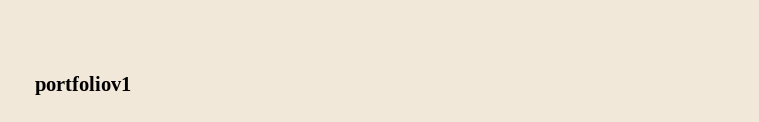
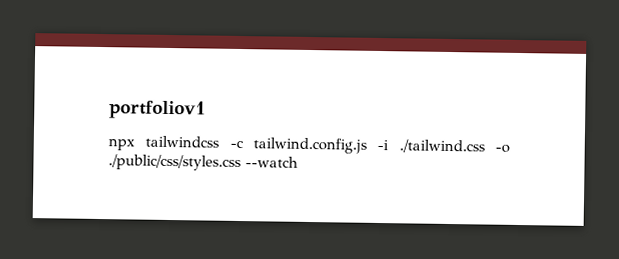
(131, 85) none -> [108,135,510,154] [108,154,298,172] // npx tailwindcss -c tailwind.config.js -i ./tailwind.css -o ./public/css/styles.css --watch

